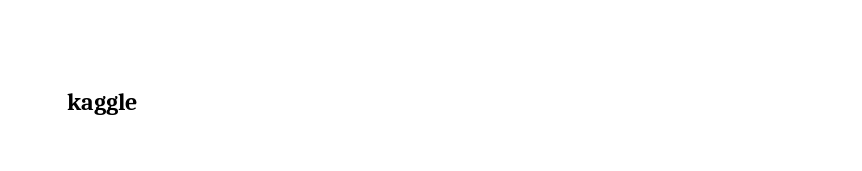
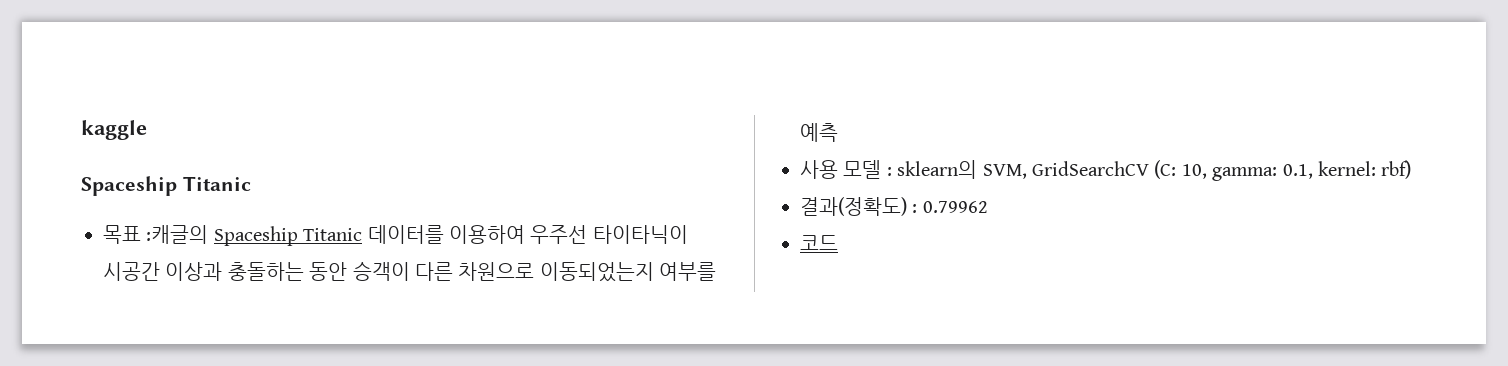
(137, 104) none -> [81,176,251,196] [103,225,688,246] [103,261,717,282] [800,123,838,142] [800,160,1412,181] [800,197,988,216] [800,235,838,250] // Spaceship Titanic // 목표 :캐글의 Spaceship Titanic 데이터를 이용하여 우주선 타이타닉이 시공간 이상과 충돌하는 동안 승객이 다른 차원으로 이동되었는지 여부를 예측 // 사용 모델 : sklearn의 SVM, GridSearchCV (C: 10, gamma: 0.1, kernel: rbf) // 결과(정확도) : 0.79962 // 코드

